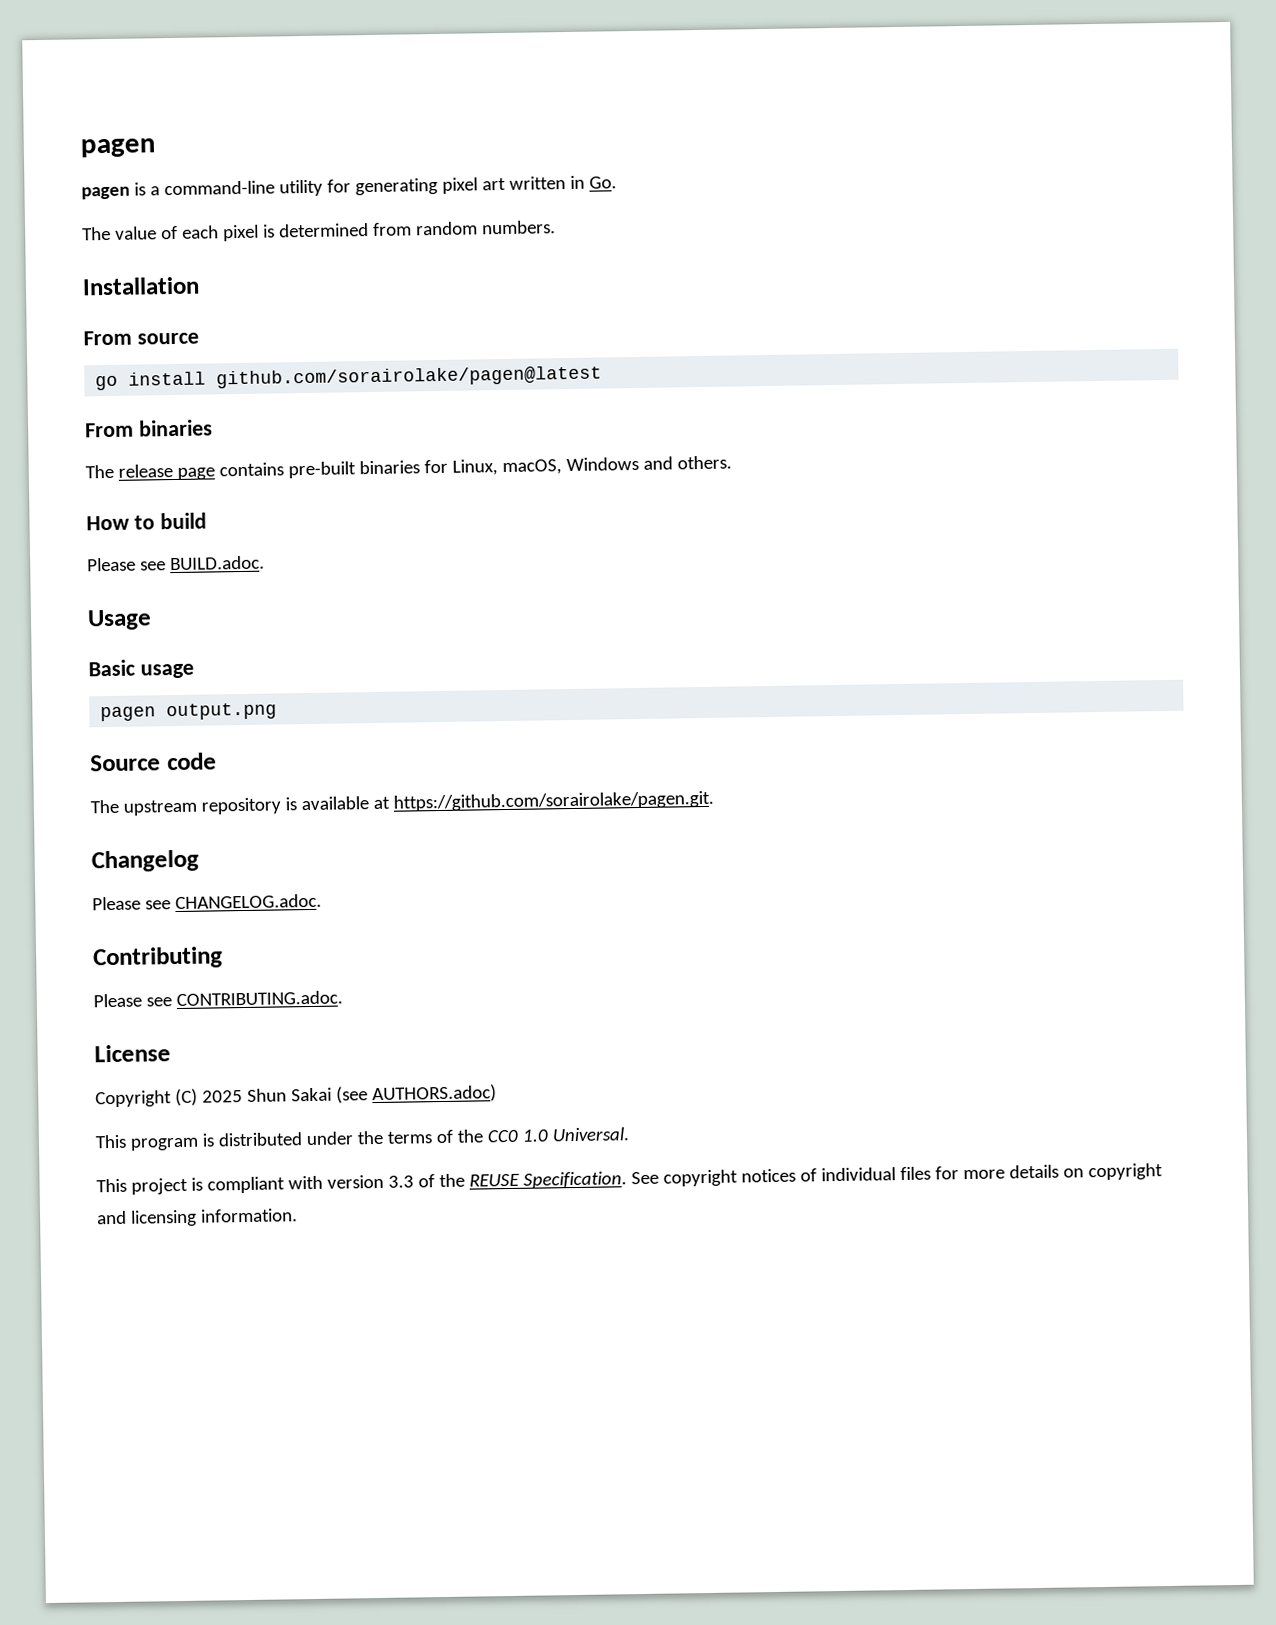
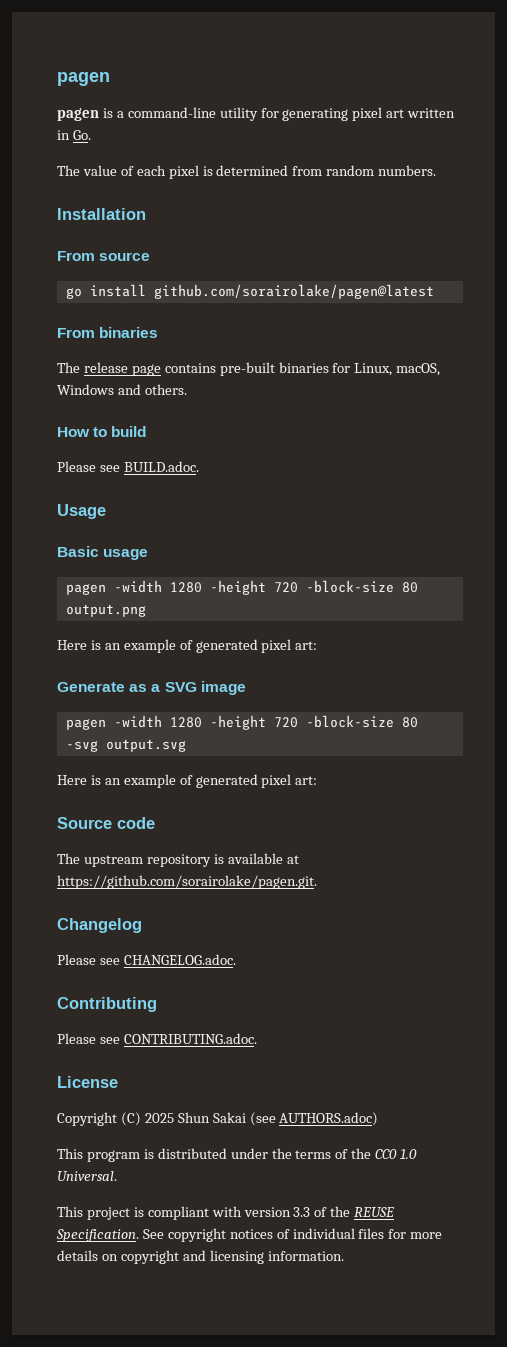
[166,702,278,721] output.png -> [113,580,418,595] [65,604,146,617] [57,639,318,653] [57,681,246,695] [65,715,418,730] [65,739,186,752] [57,774,318,788] -width 1280 -height 720 -block-size 80 output.png // Here is an example of generated pixel art: // Generate as a SVG image // pagen -width 1280 -height 720 -block-size 80 -svg output.svg // Here is an example of generated pixel art:

